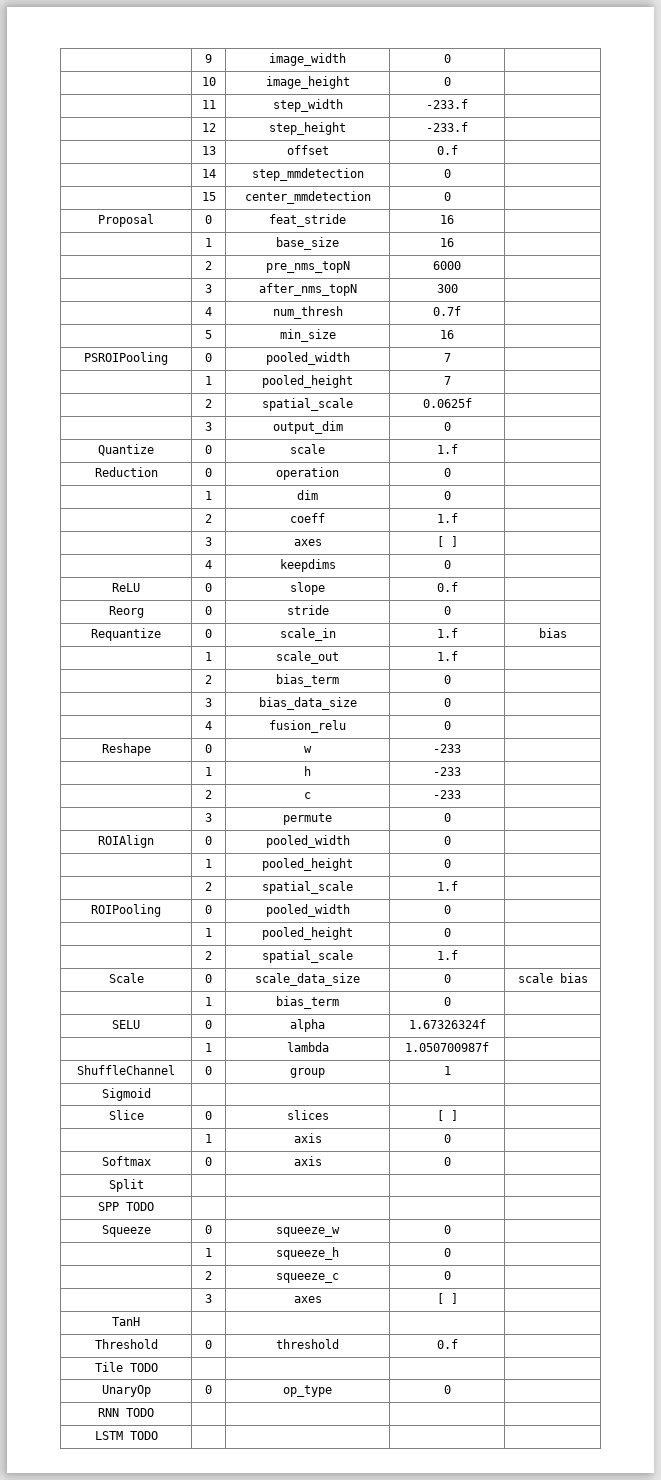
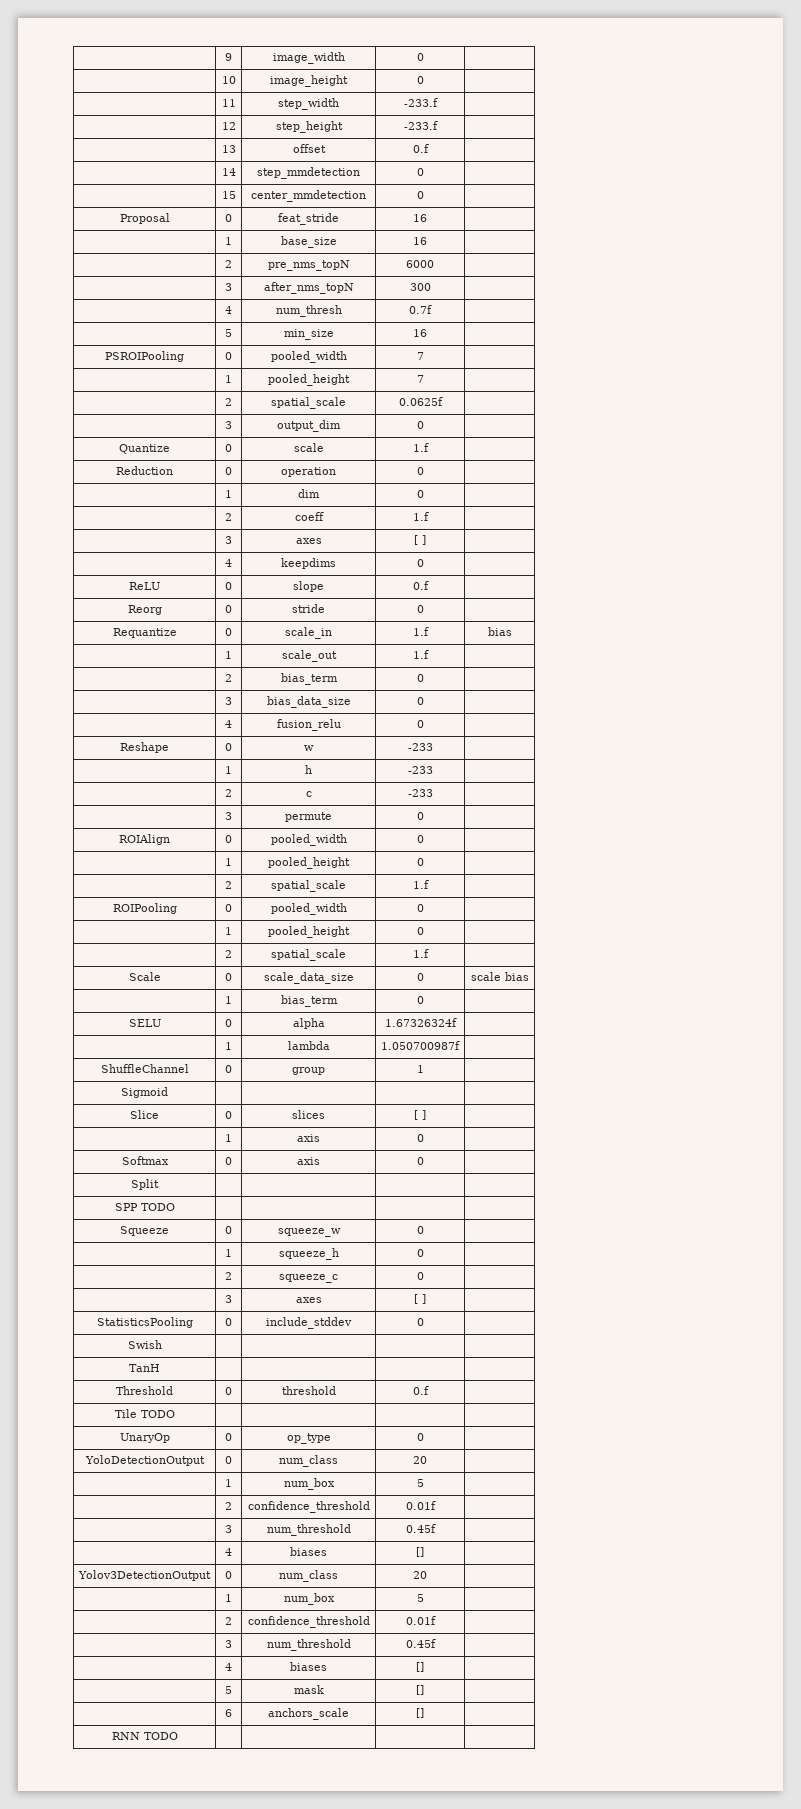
(458, 1298) none -> [96,1317,193,1328] [225,1318,232,1326] [266,1317,352,1329] [416,1318,424,1326] [127,1340,162,1349] // StatisticsPooling | 0 | include_stddev | 0 | // Swish | | | |
(451, 1389) none -> [84,1455,205,1466] [225,1456,232,1464] [279,1455,338,1467] [413,1456,427,1464] [225,1479,232,1487] [283,1478,335,1490] [416,1479,424,1487] [225,1502,232,1510] [247,1501,370,1513] [405,1501,436,1510] [225,1525,232,1533] [266,1524,351,1536] [405,1524,436,1533] [225,1548,232,1556] [290,1547,327,1556] [416,1547,424,1557] [78,1570,211,1581] [225,1571,232,1579] [279,1570,338,1582] [413,1571,427,1579] [225,1594,232,1602] [283,1593,335,1605] [416,1594,424,1602] [225,1617,232,1625] [247,1616,370,1628] [405,1616,436,1625] [225,1640,232,1648] [266,1639,351,1651] [405,1639,436,1648] [225,1663,232,1671] [290,1662,327,1671] [416,1662,424,1672] [225,1686,232,1694] [293,1685,324,1694] [416,1685,424,1695] [225,1709,232,1717] [268,1708,349,1720] [416,1708,424,1718] // YoloDetectionOutput | 0 | num_class | 20 | // | 1 | num_box | 5 | // | 2 | confidence_threshold | 0.01f | // | 3 | num_threshold | 0.45f | // | 4 | biases | [] | // Yolov3DetectionOutput | 0 | num_class | 20 | // | 1 | num_box | 5 | // | 2 | confidence_threshold | 0.01f | // | 3 | num_threshold | 0.45f | // | 4 | biases | [] | // | 5 | mask | [] | // | 6 | anchors_scale | [] |
[94,1431,158,1440] // LSTM TODO | | | | -> (178, 1736) none

